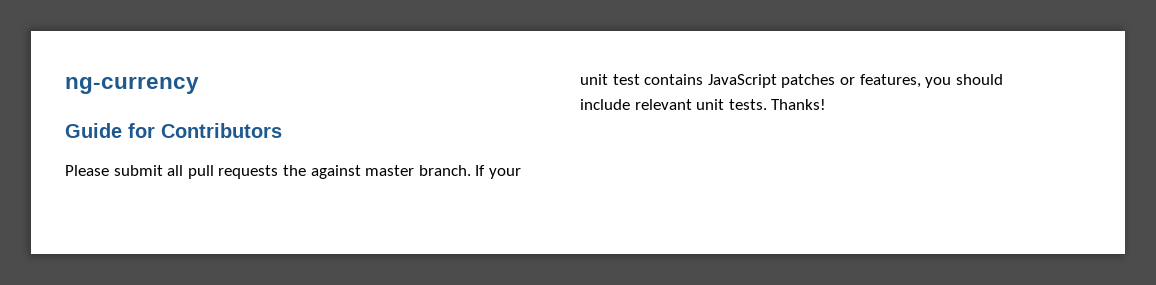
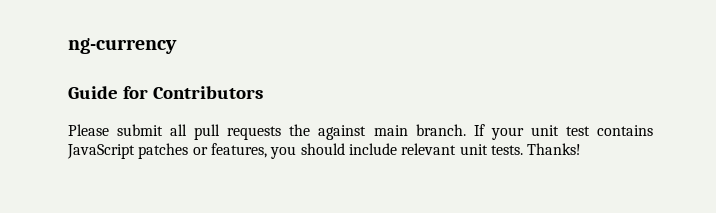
[365,165,415,176] master -> [373,125,408,136] main

